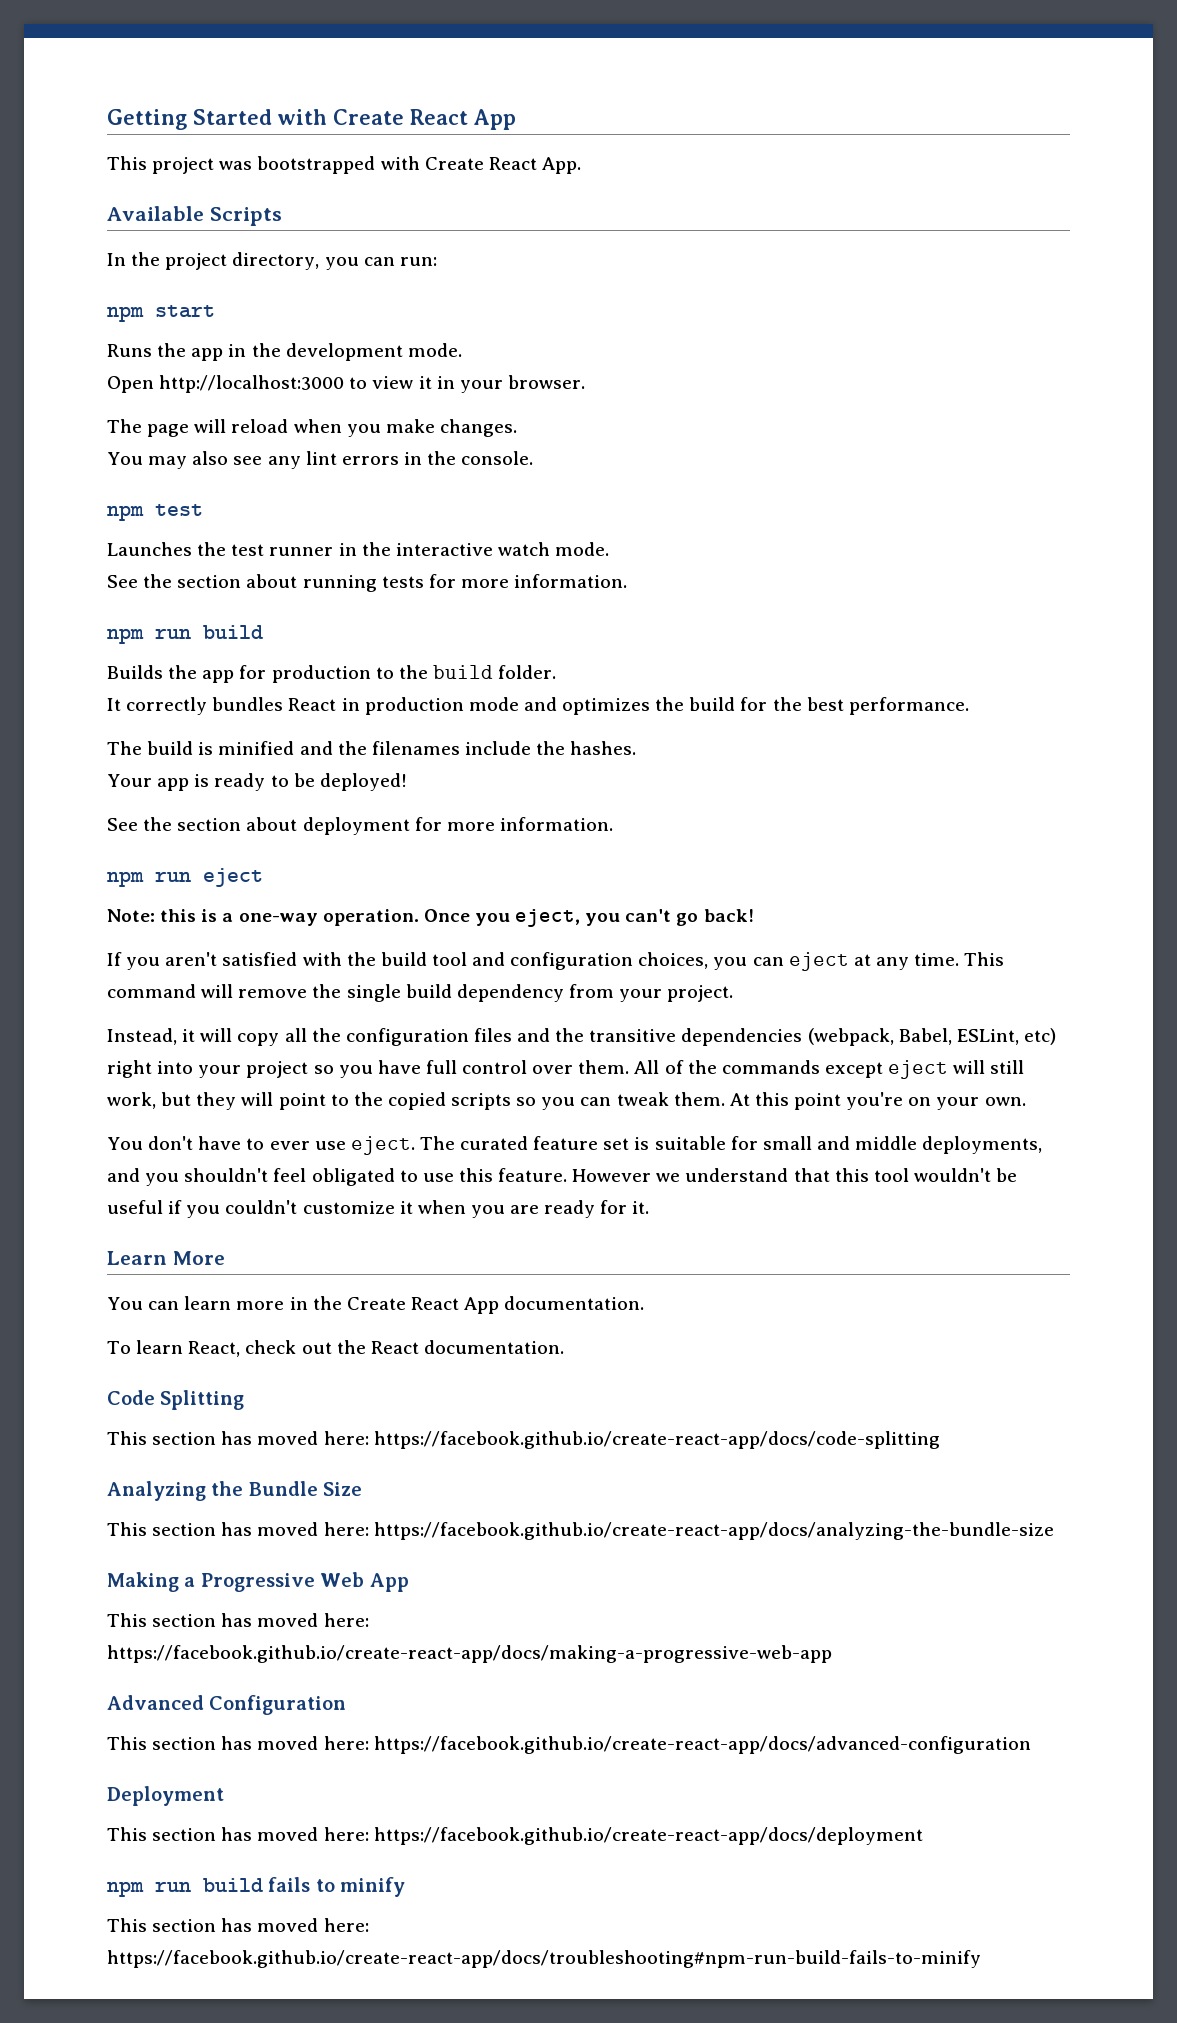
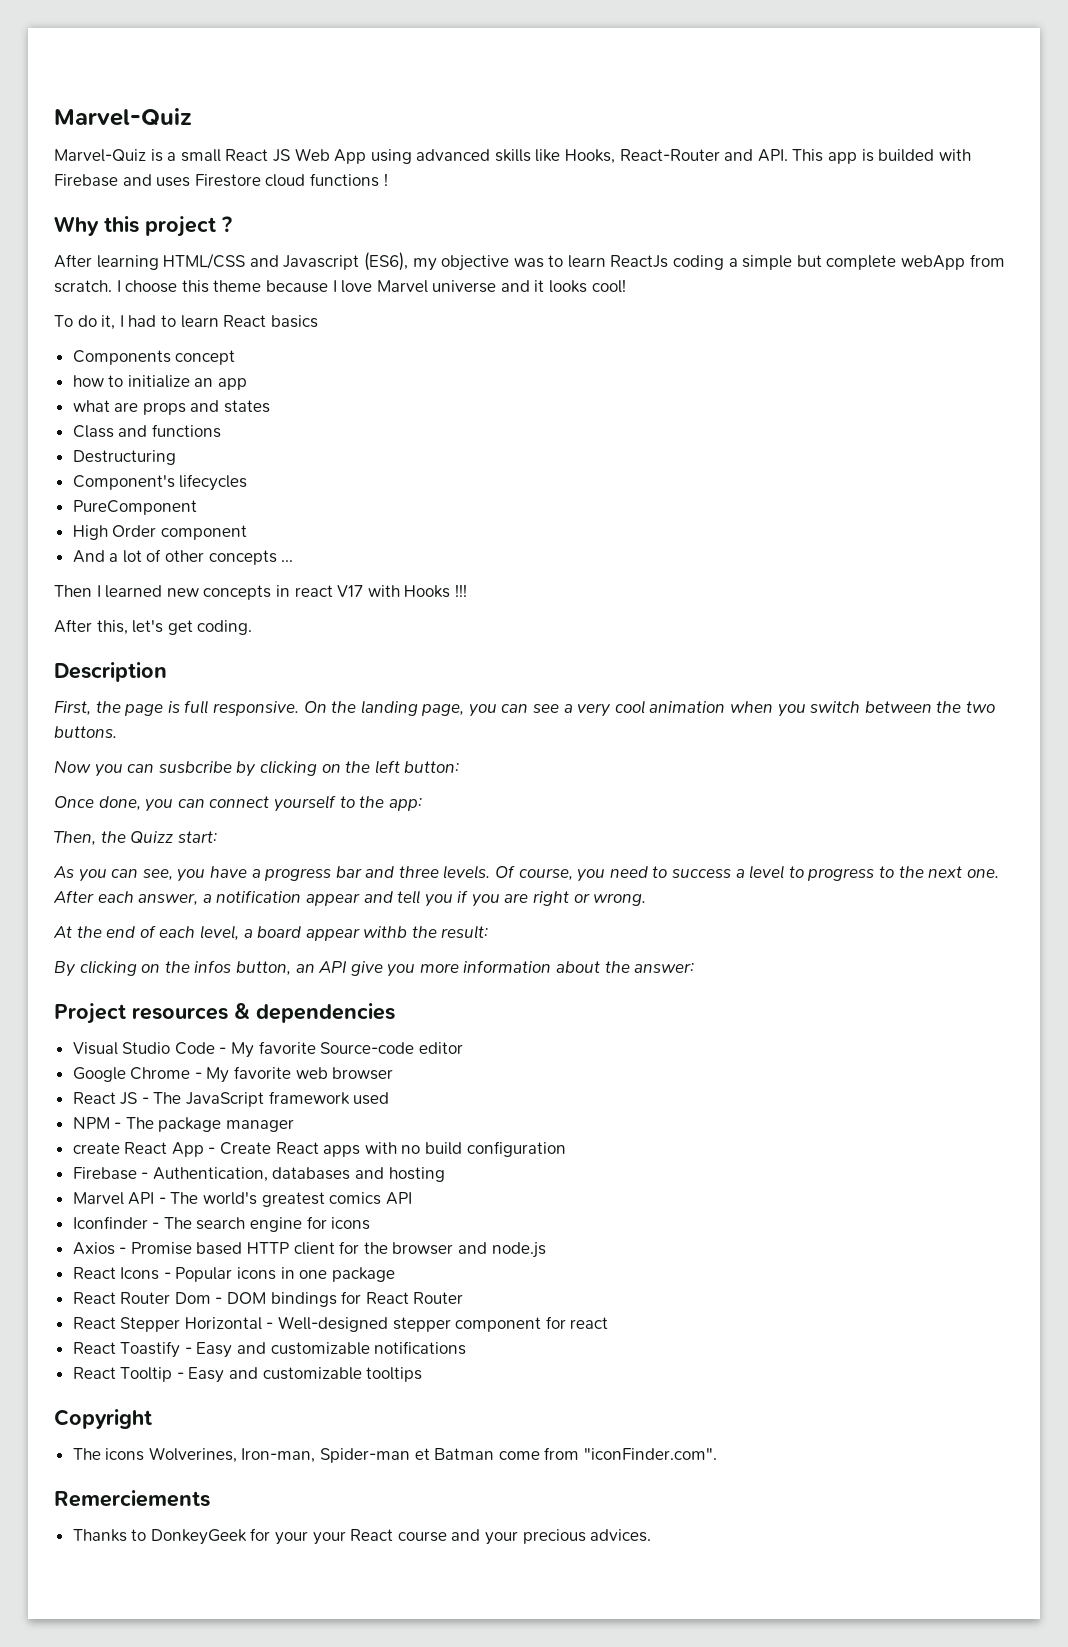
[107,109,516,130] [107,156,581,174] [107,206,282,226] [107,252,437,270] [107,305,215,322] [107,343,462,361] [107,375,585,393] [107,419,517,437] [107,451,534,469] [107,504,203,521] [107,542,610,556] [107,574,628,592] [107,625,263,644] [107,665,557,683] [107,697,969,715] [107,741,637,755] [107,773,407,791] [107,817,613,835] [107,868,263,887] [107,909,754,927] [107,952,1005,971] [107,984,734,1002] [107,1028,1056,1046] [107,1060,1025,1079] [107,1092,1026,1110] [107,1136,1043,1155] [107,1168,1018,1186] [107,1200,650,1218] [107,1251,225,1265] [107,1296,645,1314] [107,1340,564,1357] [107,1390,245,1410] [107,1431,940,1449] [107,1481,363,1501] [107,1522,1054,1540] [107,1572,409,1592] [107,1613,369,1627] [107,1645,832,1663] [107,1695,347,1715] [107,1736,1031,1754] [107,1786,224,1806] [107,1827,923,1845] [107,1877,406,1897] [107,1918,369,1932] [107,1950,981,1968] Getting Started with Create React App // This project was bootstrapped with Create React App. // Available Scripts // In the project directory, you can run: // npm start // Runs the app in the development mode. // Open http://localhost:3000 to view it in your browser. // The page will reload when you make changes. // You may also see any lint errors in the console. // npm test // Launches the test runner in the interactive watch mode. // See the section about running tests for more information. // npm run build // Builds the app for production to the build folder. // It correctly bundles React in production mode and optimizes the build for the best performance. // The build is minified and the filenames include the hashes. // Your app is ready to be deployed! // See the section about deployment for more information. // npm run eject // Note: this is a one-way operation. Once you eject, you can't go back! // If you aren't satisfied with the build tool and configuration choices, you can eject at any time. This command will remove the single build dependency from your project. // Instead, it will copy all the configuration files and the transitive dependencies (webpack, Babel, ESLint, etc) right into your project so you have full control over them. All of the commands except eject will still work, but they will point to the copied scripts so you can tweak them. At this point you're on your own. // You don't have to ever use eject. The curated feature set is suitable for small and middle deployments, and you shouldn't feel obligated to use this feature. However we understand that this tool wouldn't be useful if you couldn't customize it when you are ready for it. // Learn More // You can learn more in the Create React App documentation. // To learn React, check out the React documentation. // Code Splitting // This section has moved here: https://facebook.github.io/create-react-app/docs/code-splitting // Analyzing the Bundle Size // This section has moved here: https://facebook.github.io/create-react-app/docs/analyzing-the-bundle-size // Making a Progressive Web App // This section has moved here: https://facebook.github.io/create-react-app/docs/making-a-progressive-web-app // Advanced Configuration // This section has moved here: https://facebook.github.io/create-react-app/docs/advanced-configuration // Deployment // This section has moved here: https://facebook.github.io/create-react-app/docs/deployment // npm run build fails to minify // This section has moved here: https://facebook.github.io/create-react-app/docs/troubleshooting#npm-run-build-fails-to-minify -> [54,108,192,126] [54,148,971,164] [54,173,388,187] [54,216,232,237] [54,252,1005,271] [54,279,626,293] [54,315,318,330] [72,350,236,365] [72,375,248,390] [72,400,271,415] [72,424,221,438] [72,450,176,465] [72,474,248,491] [72,500,197,515] [72,525,247,540] [72,549,294,565] [54,584,467,600] [54,619,253,635] [54,662,167,682] [54,700,995,717] [54,726,117,738] [54,760,460,777] [54,795,422,812] [54,831,217,846] [53,865,999,882] [53,890,647,907] [53,925,489,941] [54,960,695,977] [54,1003,395,1024] [72,1041,463,1058] [72,1066,394,1083] [72,1091,390,1107] [72,1117,295,1132] [72,1141,566,1157] [72,1167,445,1182] [72,1192,412,1207] [72,1216,371,1232] [72,1241,546,1258] [72,1267,395,1282] [72,1291,464,1307] [72,1316,609,1332] [72,1341,467,1358] [72,1367,423,1383] [54,1409,152,1429] [72,1447,718,1463] [54,1490,210,1507] [72,1528,652,1545] Marvel-Quiz // Marvel-Quiz is a small React JS Web App using advanced skills like Hooks, React-Router and API. This app is builded with Firebase and uses Firestore cloud functions ! // Why this project ? // After learning HTML/CSS and Javascript (ES6), my objective was to learn ReactJs coding a simple but complete webApp from scratch. I choose this theme because I love Marvel universe and it looks cool! // To do it, I had to learn React basics // Components concept // how to initialize an app // what are props and states // Class and functions // Destructuring // Component's lifecycles // PureComponent // High Order component // And a lot of other concepts ... // Then I learned new concepts in react V17 with Hooks !!! // After this, let's get coding. // Description // First, the page is full responsive. On the landing page, you can see a very cool animation when you switch between the two buttons. // Now you can susbcribe by clicking on the left button: // Once done, you can connect yourself to the app: // Then, the Quizz start: // As you can see, you have a progress bar and three levels. Of course, you need to success a level to progress to the next one. After each answer, a notification appear and tell you if you are right or wrong. // At the end of each level, a board appear withb the result: // By clicking on the infos button, an API give you more information about the answer: // Project resources & dependencies // Visual Studio Code - My favorite Source-code editor // Google Chrome - My favorite web browser // React JS - The JavaScript framework used // NPM - The package manager // create React App - Create React apps with no build configuration // Firebase - Authentication, databases and hosting // Marvel API - The world's greatest comics API // Iconfinder - The search engine for icons // Axios - Promise based HTTP client for the browser and node.js // React Icons - Popular icons in one package // React Router Dom - DOM bindings for React Router // React Stepper Horizontal - Well-designed stepper component for react // React Toastify - Easy and customizable notifications // React Tooltip - Easy and customizable tooltips // Copyright // The icons Wolverines, Iron-man, Spider-man et Batman come from "iconFinder.com". // Remerciements // Thanks to DonkeyGeek for your your React course and your precious advices.

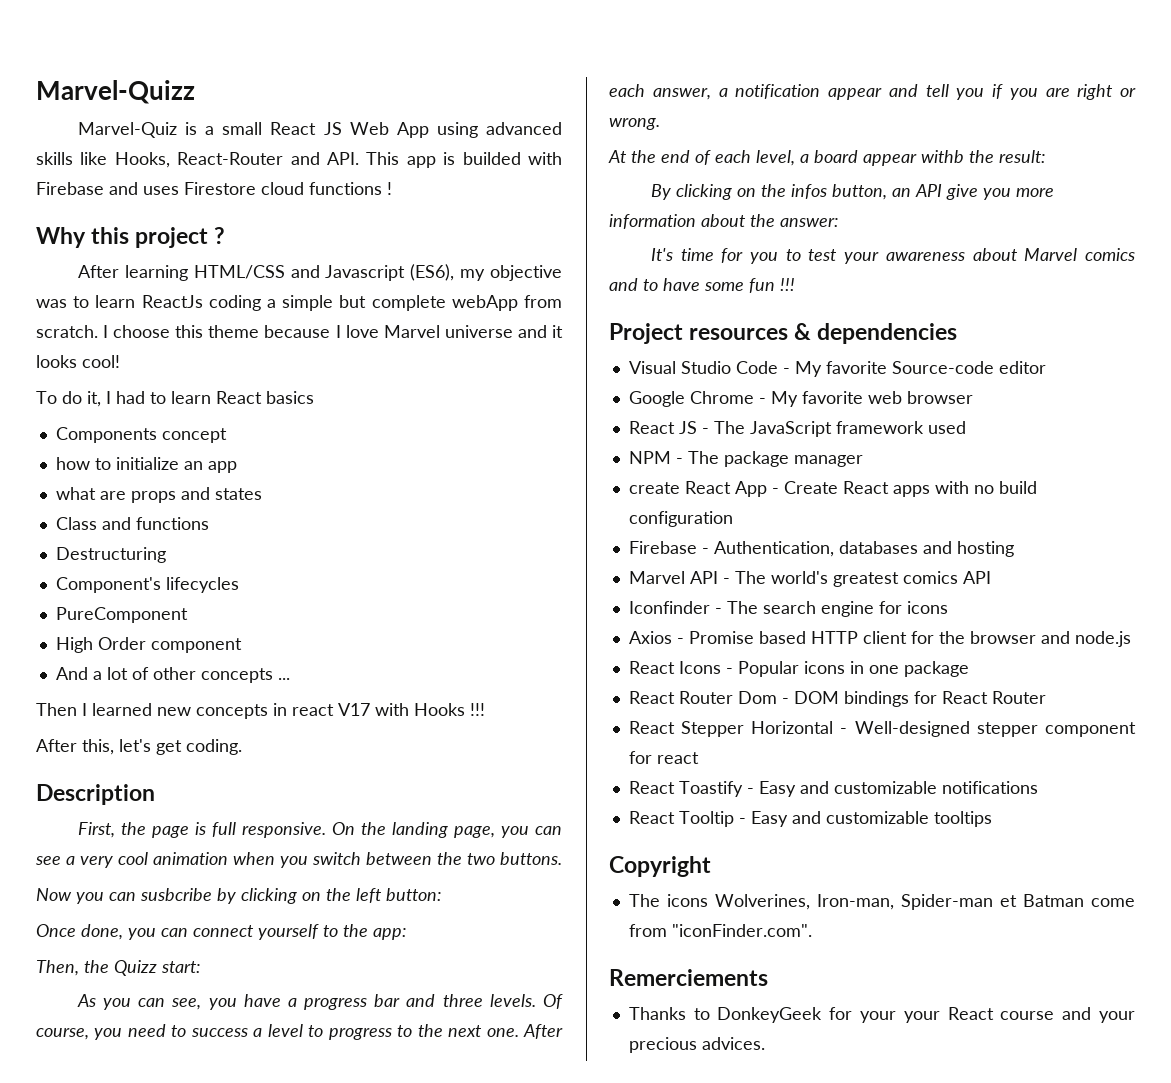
[54,108,192,126] Marvel-Quiz -> [36,80,195,104] Marvel-Quizz
(695, 968) none -> [650,248,1135,264] [609,278,795,293] // It's time for you to test your awareness about Marvel comics and to have some fun !!!

